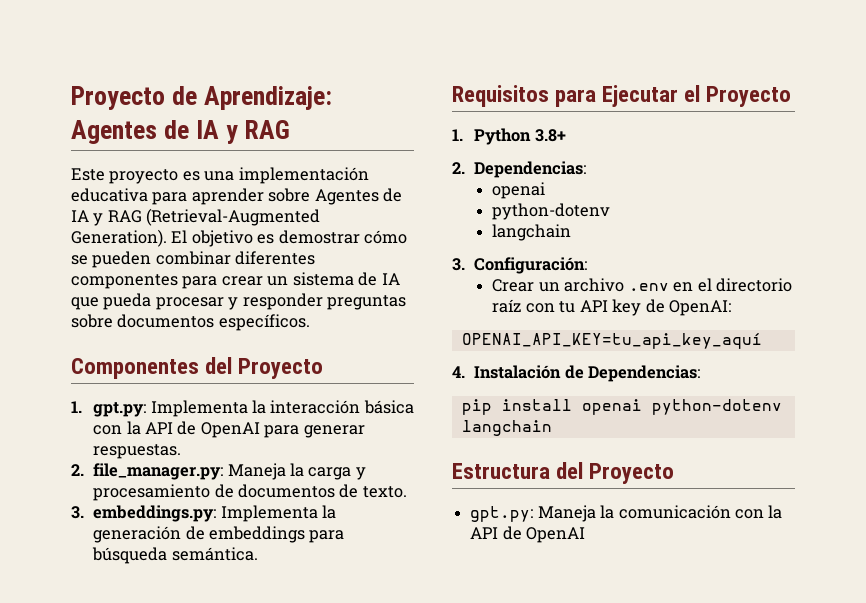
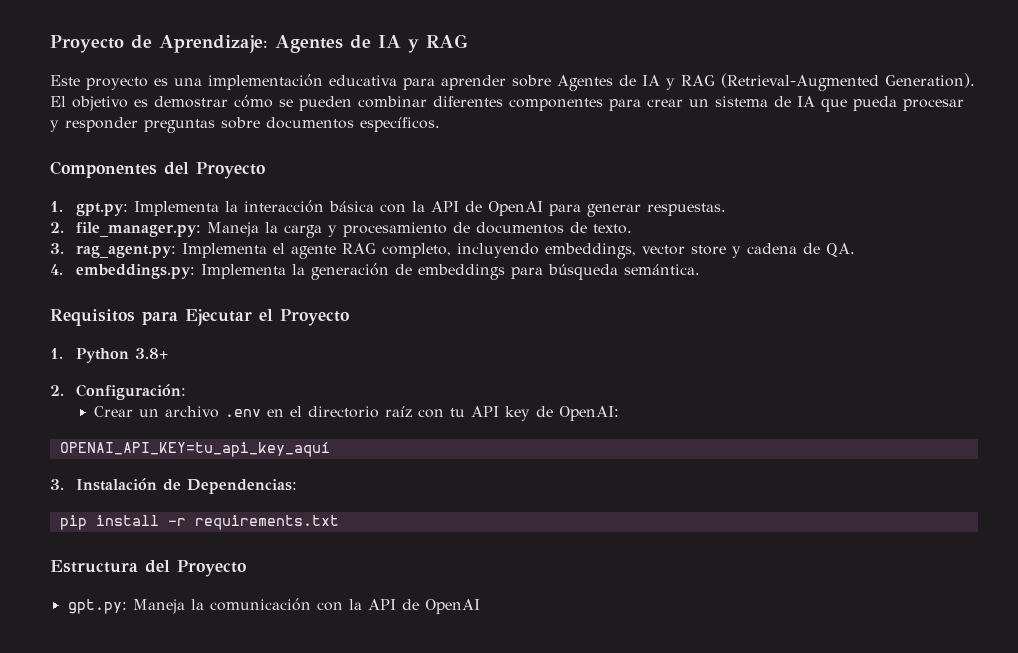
(84, 512) none -> [76,243,856,259] [50,264,63,275] rag_agent.py: Implementa el agente RAG completo, incluyendo embeddings, vector store y cadena de QA. // 4.
[474,161,587,178] [492,182,546,199] [492,203,611,220] [492,224,572,241] [452,258,465,271] Dependencias: // openai // python-dotenv // langchain // 3. -> (64, 390) none
[452,366,465,378] 4. -> [50,479,64,490] 3.
[581,399,782,415] [461,420,552,436] openai python-dotenv langchain -> [167,515,339,530] -r requirements.txt

